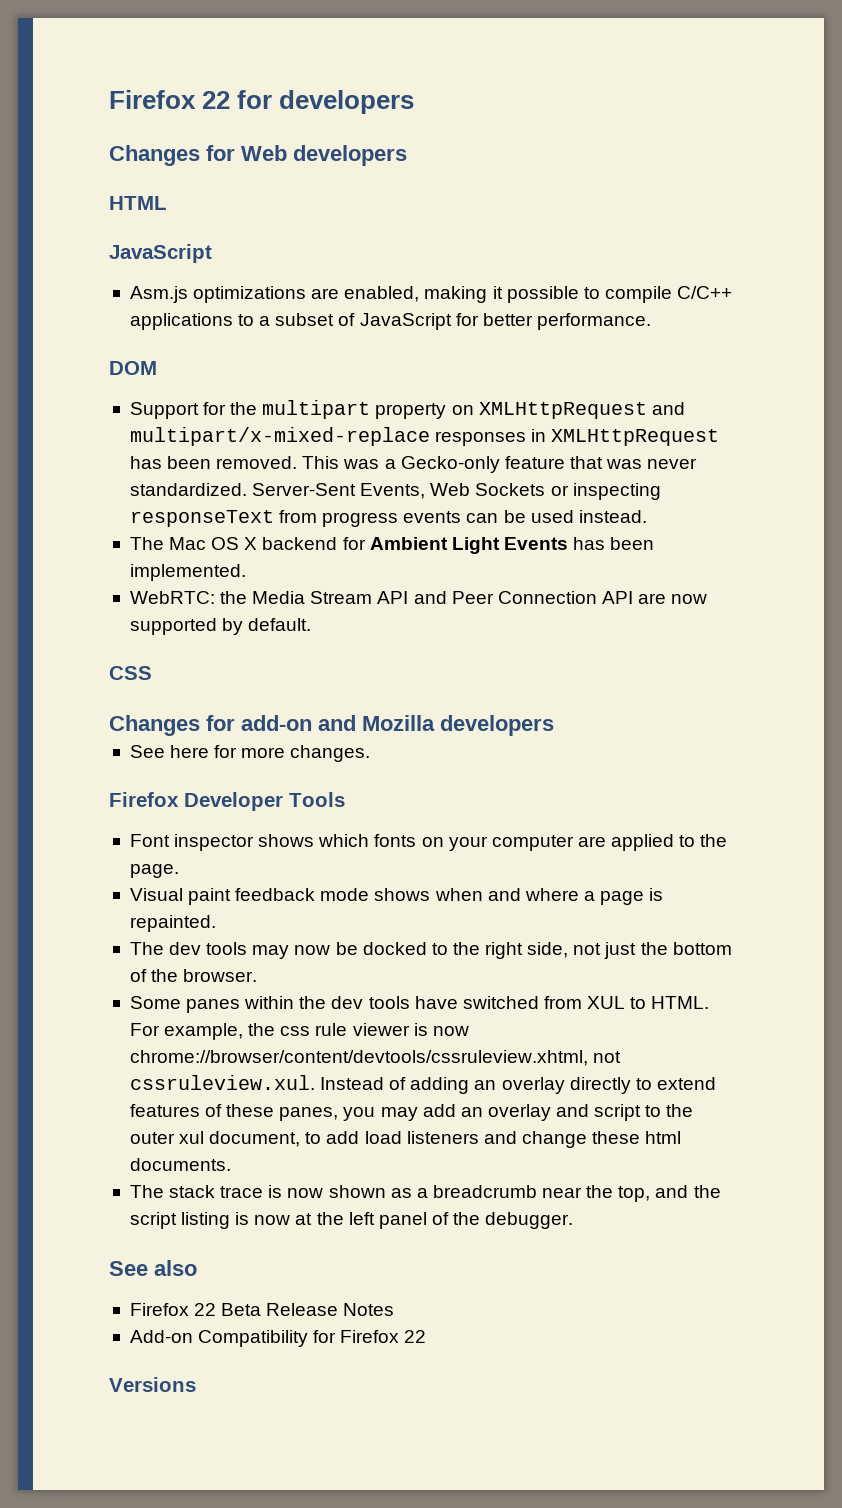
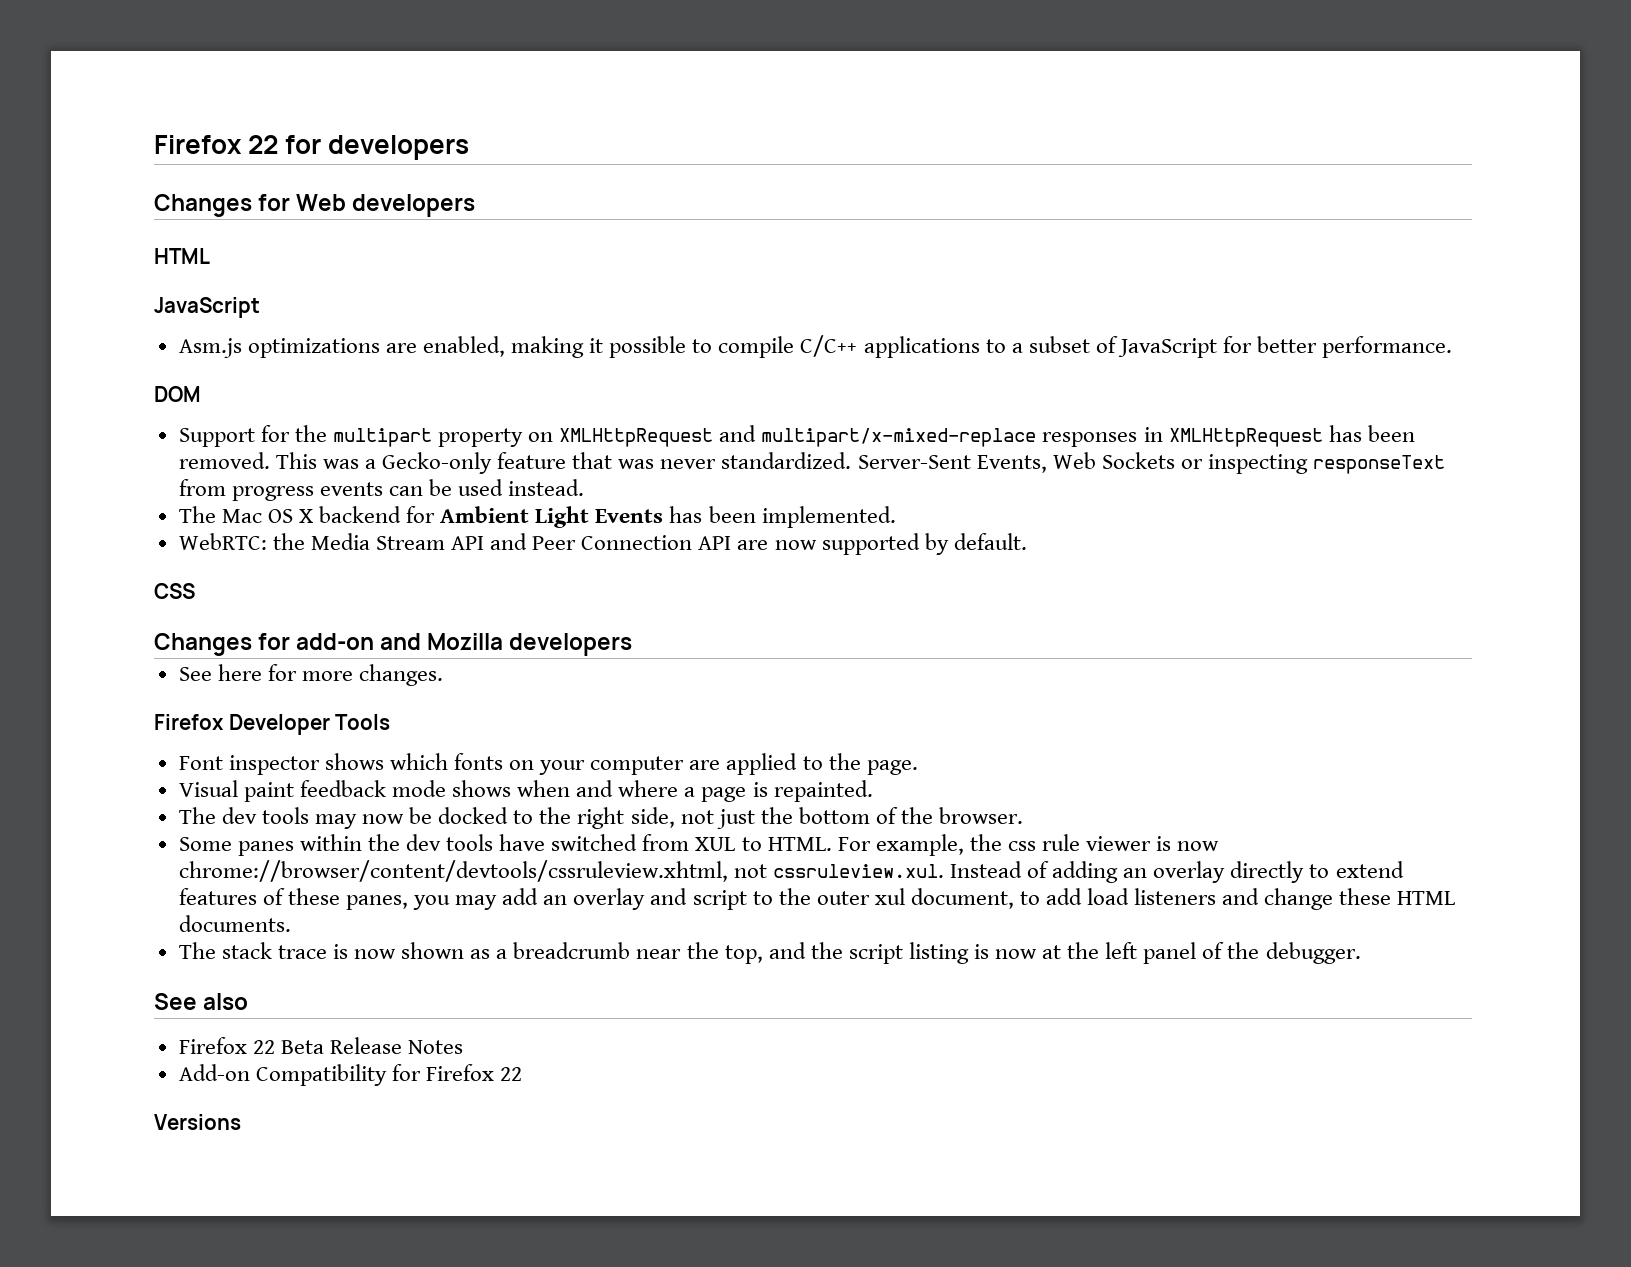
[645,1131,682,1144] html -> [1397,891,1456,905] HTML

